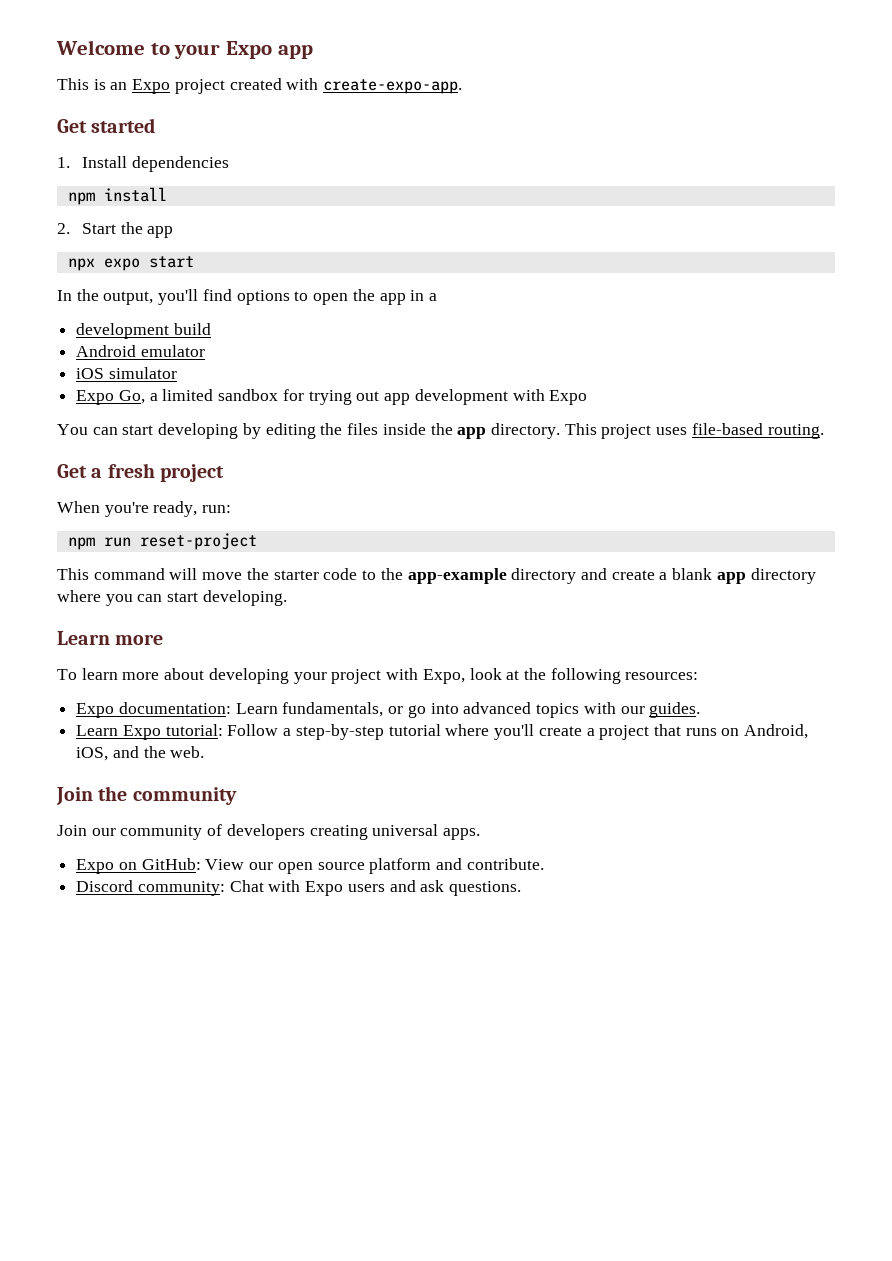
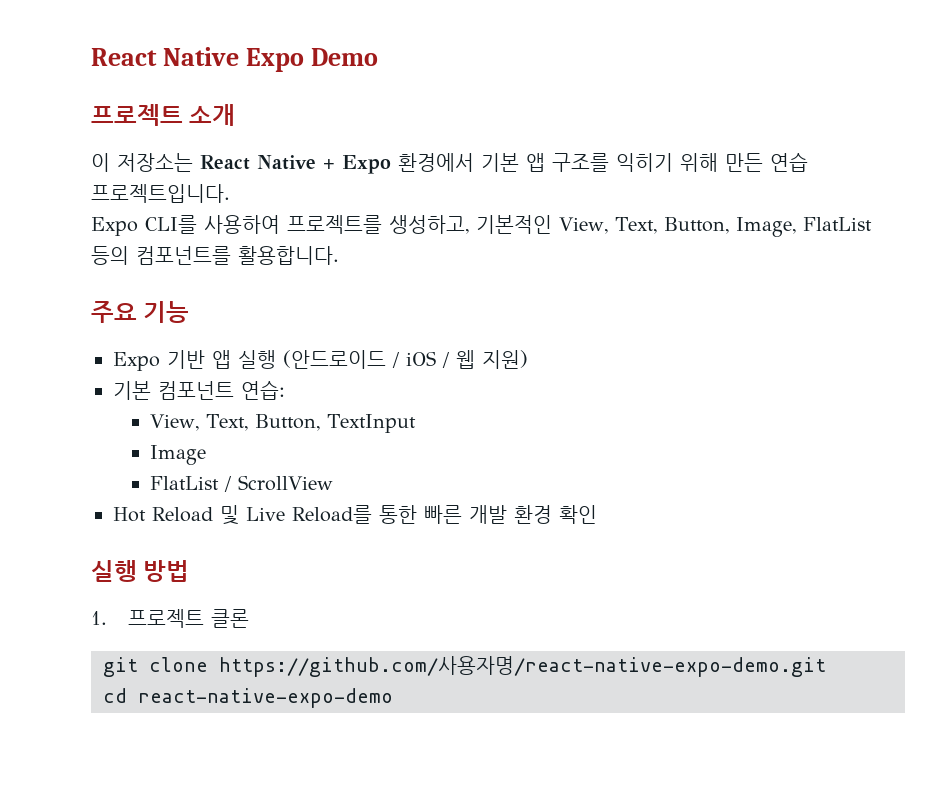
[56,40,313,59] [57,78,463,94] [57,118,156,133] [57,156,229,172] [67,187,167,205] [57,222,174,238] [67,256,194,271] [57,289,437,305] [76,323,211,339] [76,345,205,357] [76,367,177,379] [76,389,588,405] [57,423,824,439] [57,463,224,482] [57,501,232,517] [67,533,257,550] [57,568,816,584] [57,590,287,606] [57,631,164,645] [57,668,699,684] [76,702,701,718] [76,724,809,740] [76,746,205,761] [56,786,237,805] [57,824,481,840] [76,858,544,874] [76,880,522,896] Welcome to your Expo app // This is an Expo project created with create-expo-app. // Get started // 1. Install dependencies // npm install // 2. Start the app // npx expo start // In the output, you'll find options to open the app in a // development build // Android emulator // iOS simulator // Expo Go, a limited sandbox for trying out app development with Expo // You can start developing by editing the files inside the app directory. This project uses file-based routing. // Get a fresh project // When you're ready, run: // npm run reset-project // This command will move the starter code to the app-example directory and create a blank app directory where you can start developing. // Learn more // To learn more about developing your project with Expo, look at the following resources: // Expo documentation: Learn fundamentals, or go into advanced topics with our guides. // Learn Expo tutorial: Follow a step-by-step tutorial where you'll create a project that runs on Android, iOS, and the web. // Join the community // Join our community of developers creating universal apps. // Expo on GitHub: View our open source platform and contribute. // Discord community: Chat with Expo users and ask questions. -> [91,47,378,72] [91,104,236,126] [91,152,808,174] [91,184,230,203] [91,215,872,237] [91,246,339,265] [91,301,190,323] [113,350,528,371] [113,380,285,400] [150,414,417,433] [150,445,207,465] [150,475,334,492] [113,505,597,525] [91,560,190,582] [91,609,250,628] [103,656,826,677] [103,688,393,708] React Native Expo Demo // 프로젝트 소개 // 이 저장소는 React Native + Expo 환경에서 기본 앱 구조를 익히기 위해 만든 연습 프로젝트입니다. // Expo CLI를 사용하여 프로젝트를 생성하고, 기본적인 View, Text, Button, Image, FlatList 등의 컴포넌트를 활용합니다. // 주요 기능 // Expo 기반 앱 실행 (안드로이드 / iOS / 웹 지원) // 기본 컴포넌트 연습: // View, Text, Button, TextInput // Image // FlatList / ScrollView // Hot Reload 및 Live Reload를 통한 빠른 개발 환경 확인 // 실행 방법 // 1. 프로젝트 클론 // git clone https://github.com/사용자명/react-native-expo-demo.git // cd react-native-expo-demo

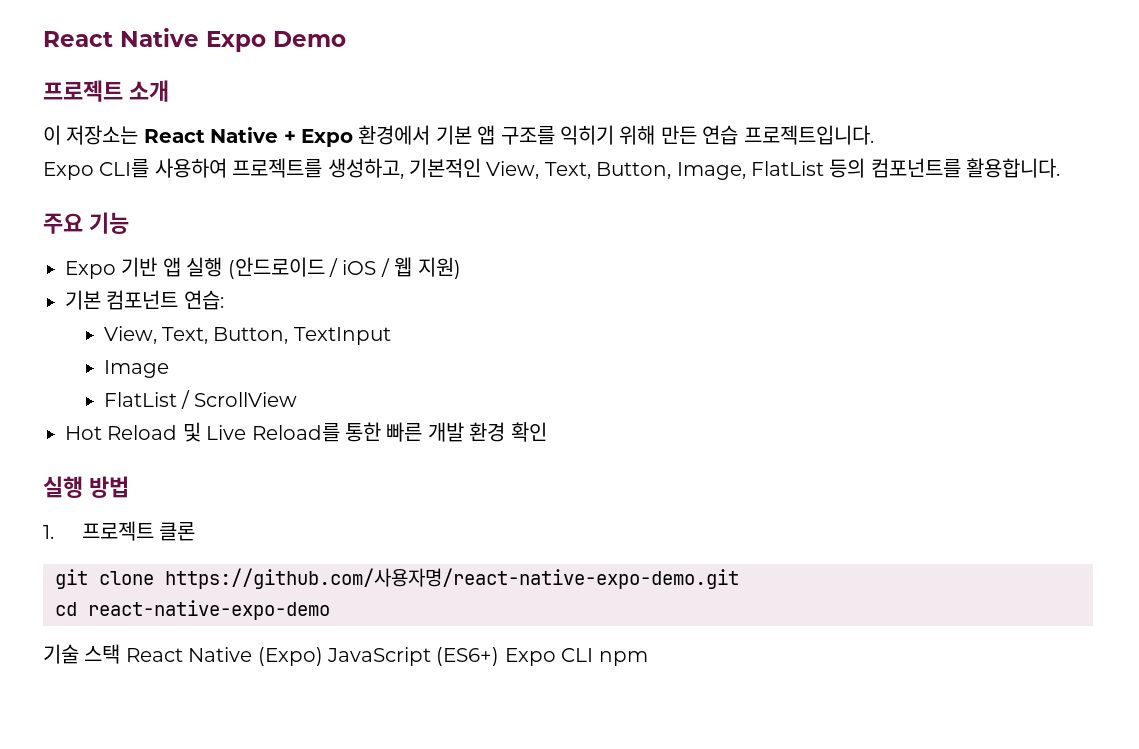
(393, 698) none -> [43,644,648,666] // 기술 스택 React Native (Expo) JavaScript (ES6+) Expo CLI npm

